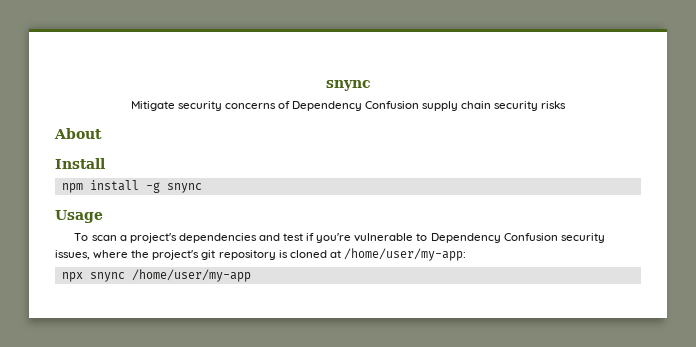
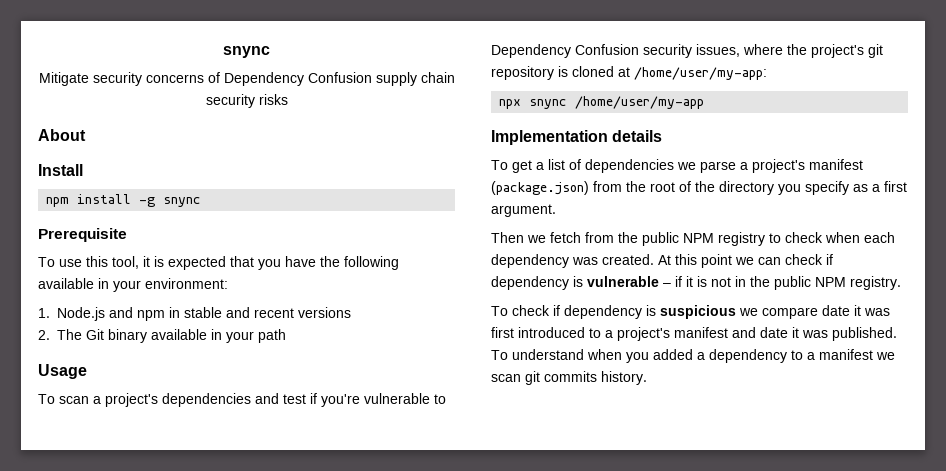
(202, 188) none -> [38,228,127,242] [38,256,399,270] [38,278,228,292] [38,307,351,321] [38,329,286,343] // Prerequisite // To use this tool, it is expected that you have the following available in your environment: // 1. Node.js and npm in stable and recent versions // 2. The Git binary available in your path
(251, 275) none -> [491,130,663,145] [491,159,863,173] [491,181,907,195] [491,204,556,217] [491,232,895,246] [491,254,833,268] [491,276,901,290] [491,305,890,319] [491,327,897,341] [491,349,895,363] [491,371,647,385] // Implementation details // To get a list of dependencies we parse a project's manifest (package.json) from the root of the directory you specify as a first argument. // Then we fetch from the public NPM registry to check when each dependency was created. At this point we can check if dependency is vulnerable – if it is not in the public NPM registry. // To check if dependency is suspicious we compare date it was first introduced to a project's manifest and date it was published. To understand when you added a dependency to a manifest we scan git commits history.

